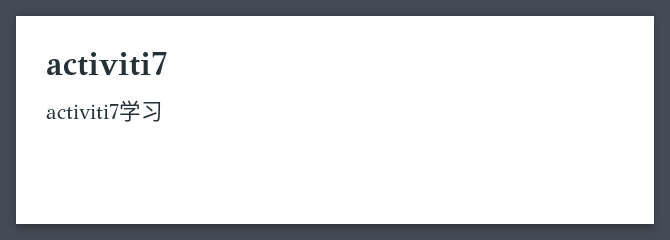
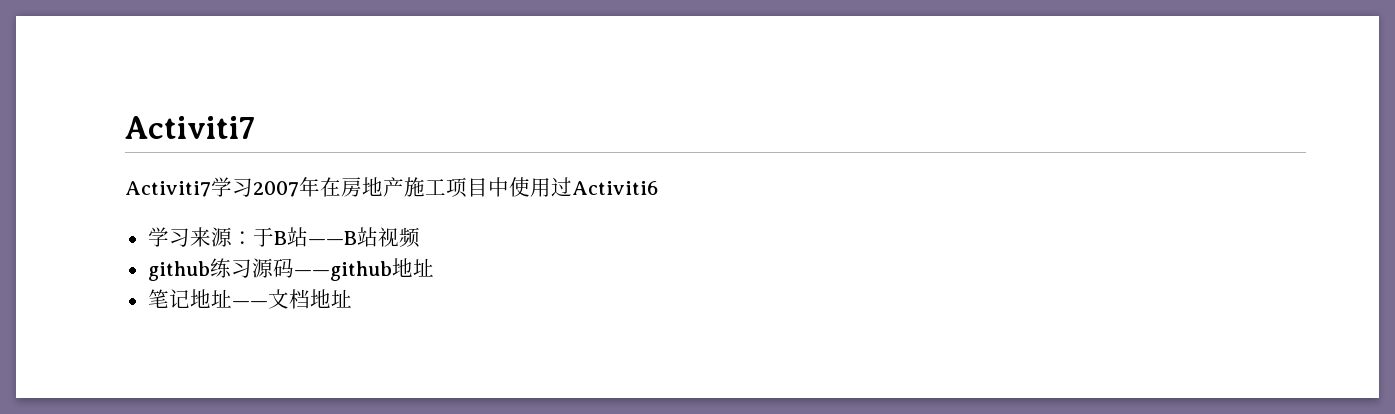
[46,52,167,76] [46,100,163,122] activiti7 // activiti7学习 -> [125,116,255,139] [125,177,658,198] [147,227,420,248] [147,258,434,281] [147,289,352,309] Activiti7 // Activiti7学习2007年在房地产施工项目中使用过Activiti6 // 学习来源：于B站——B站视频 // github练习源码——github地址 // 笔记地址——文档地址

